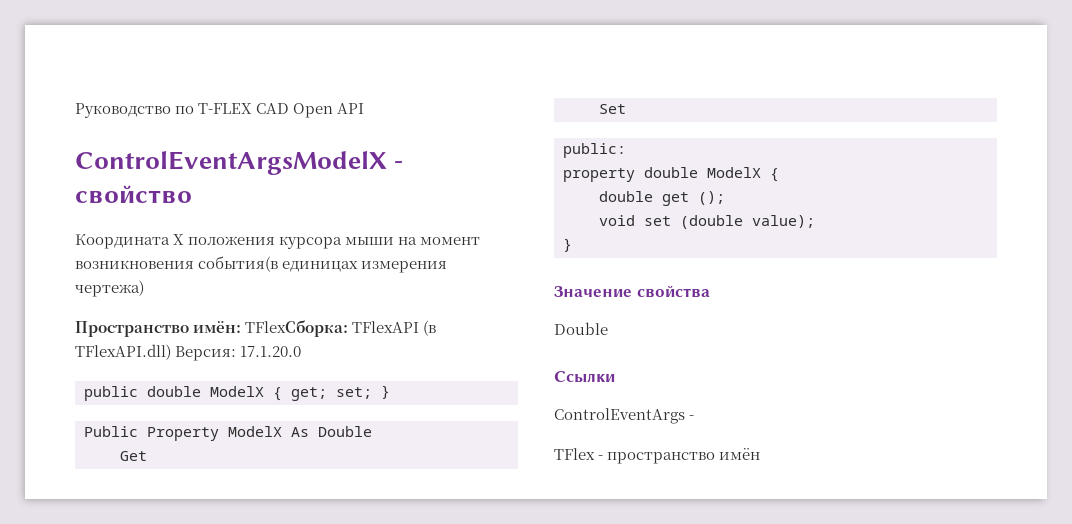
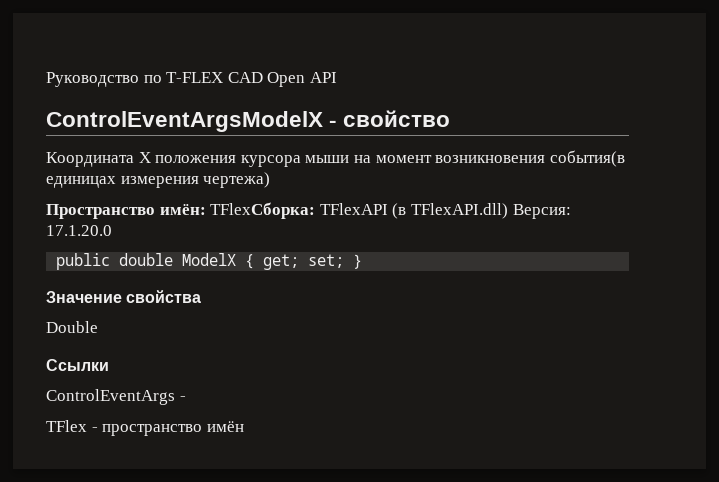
[84,426,372,441] [120,451,147,461] [599,104,626,114] [563,143,626,158] [563,167,779,182] [599,191,725,206] [599,215,815,229] [563,238,572,252] // Public Property ModelX As Double // Get // Set // public: // property double ModelX { // double get (); // void set (double value); // } -> (363, 261) none

